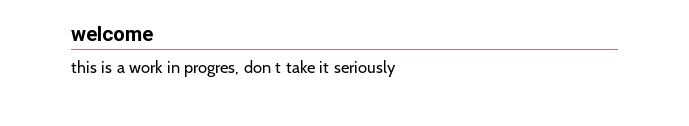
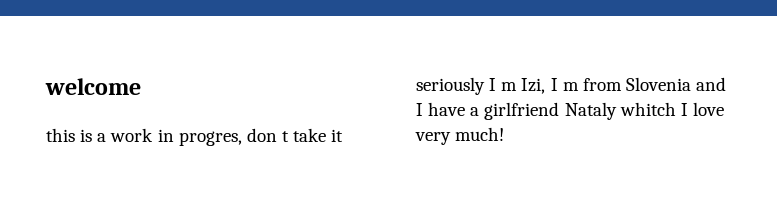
(396, 68) none -> [489,77,727,94] [416,102,724,120] [415,127,505,145] I m Izi, I m from Slovenia and I have a girlfriend Nataly whitch I love very much!

